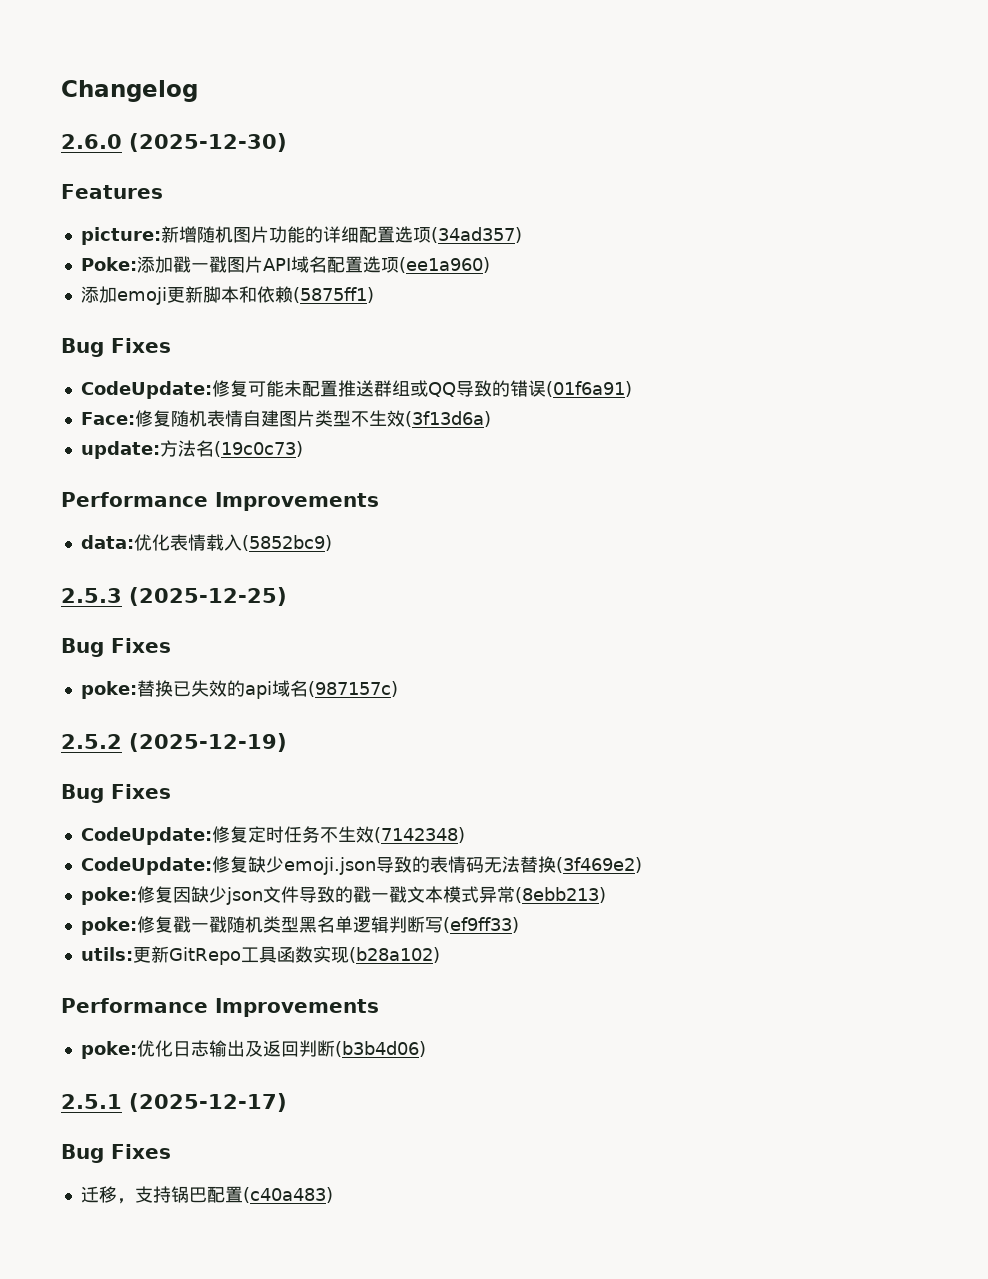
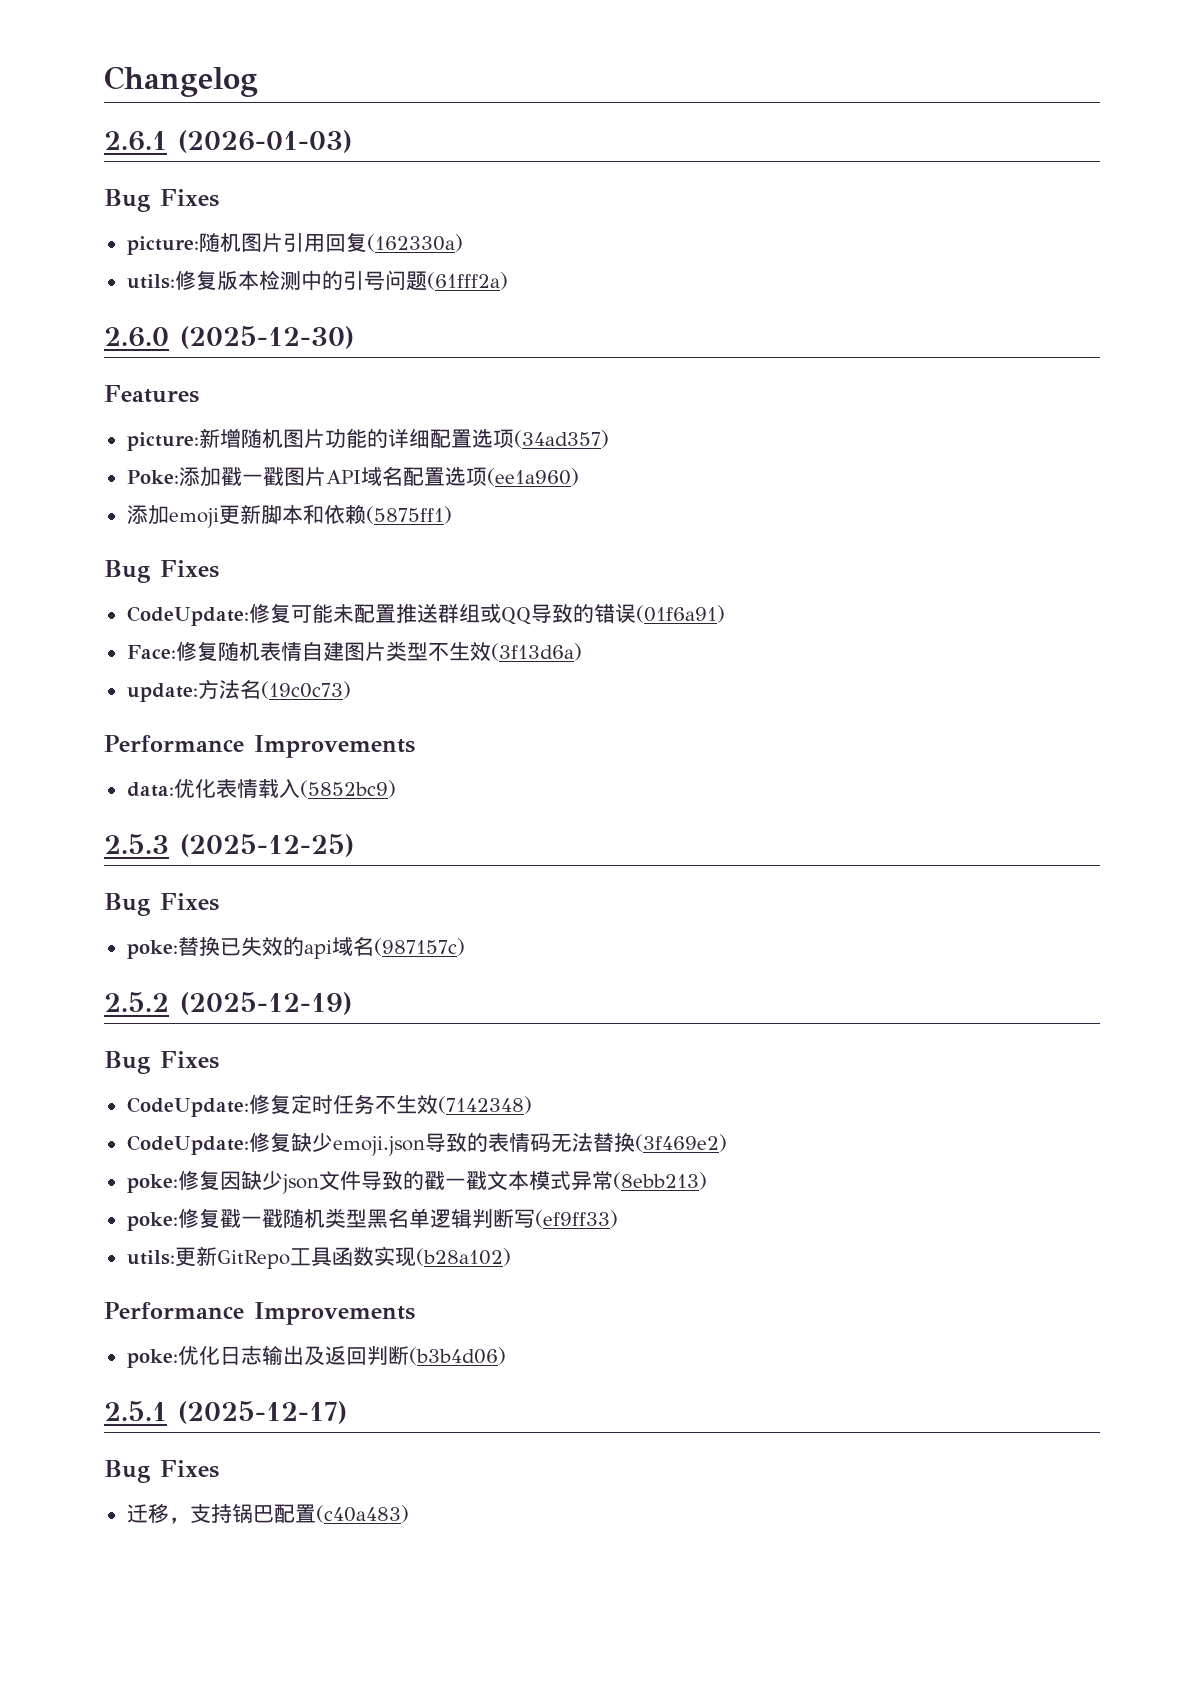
(198, 91) none -> [104,130,352,153] [104,189,219,212] [126,232,463,255] [126,270,508,291] // 2.6.1 (2026-01-03) // Bug Fixes // picture:随机图片引用回复(162330a) // utils:修复版本检测中的引号问题(61fff2a)

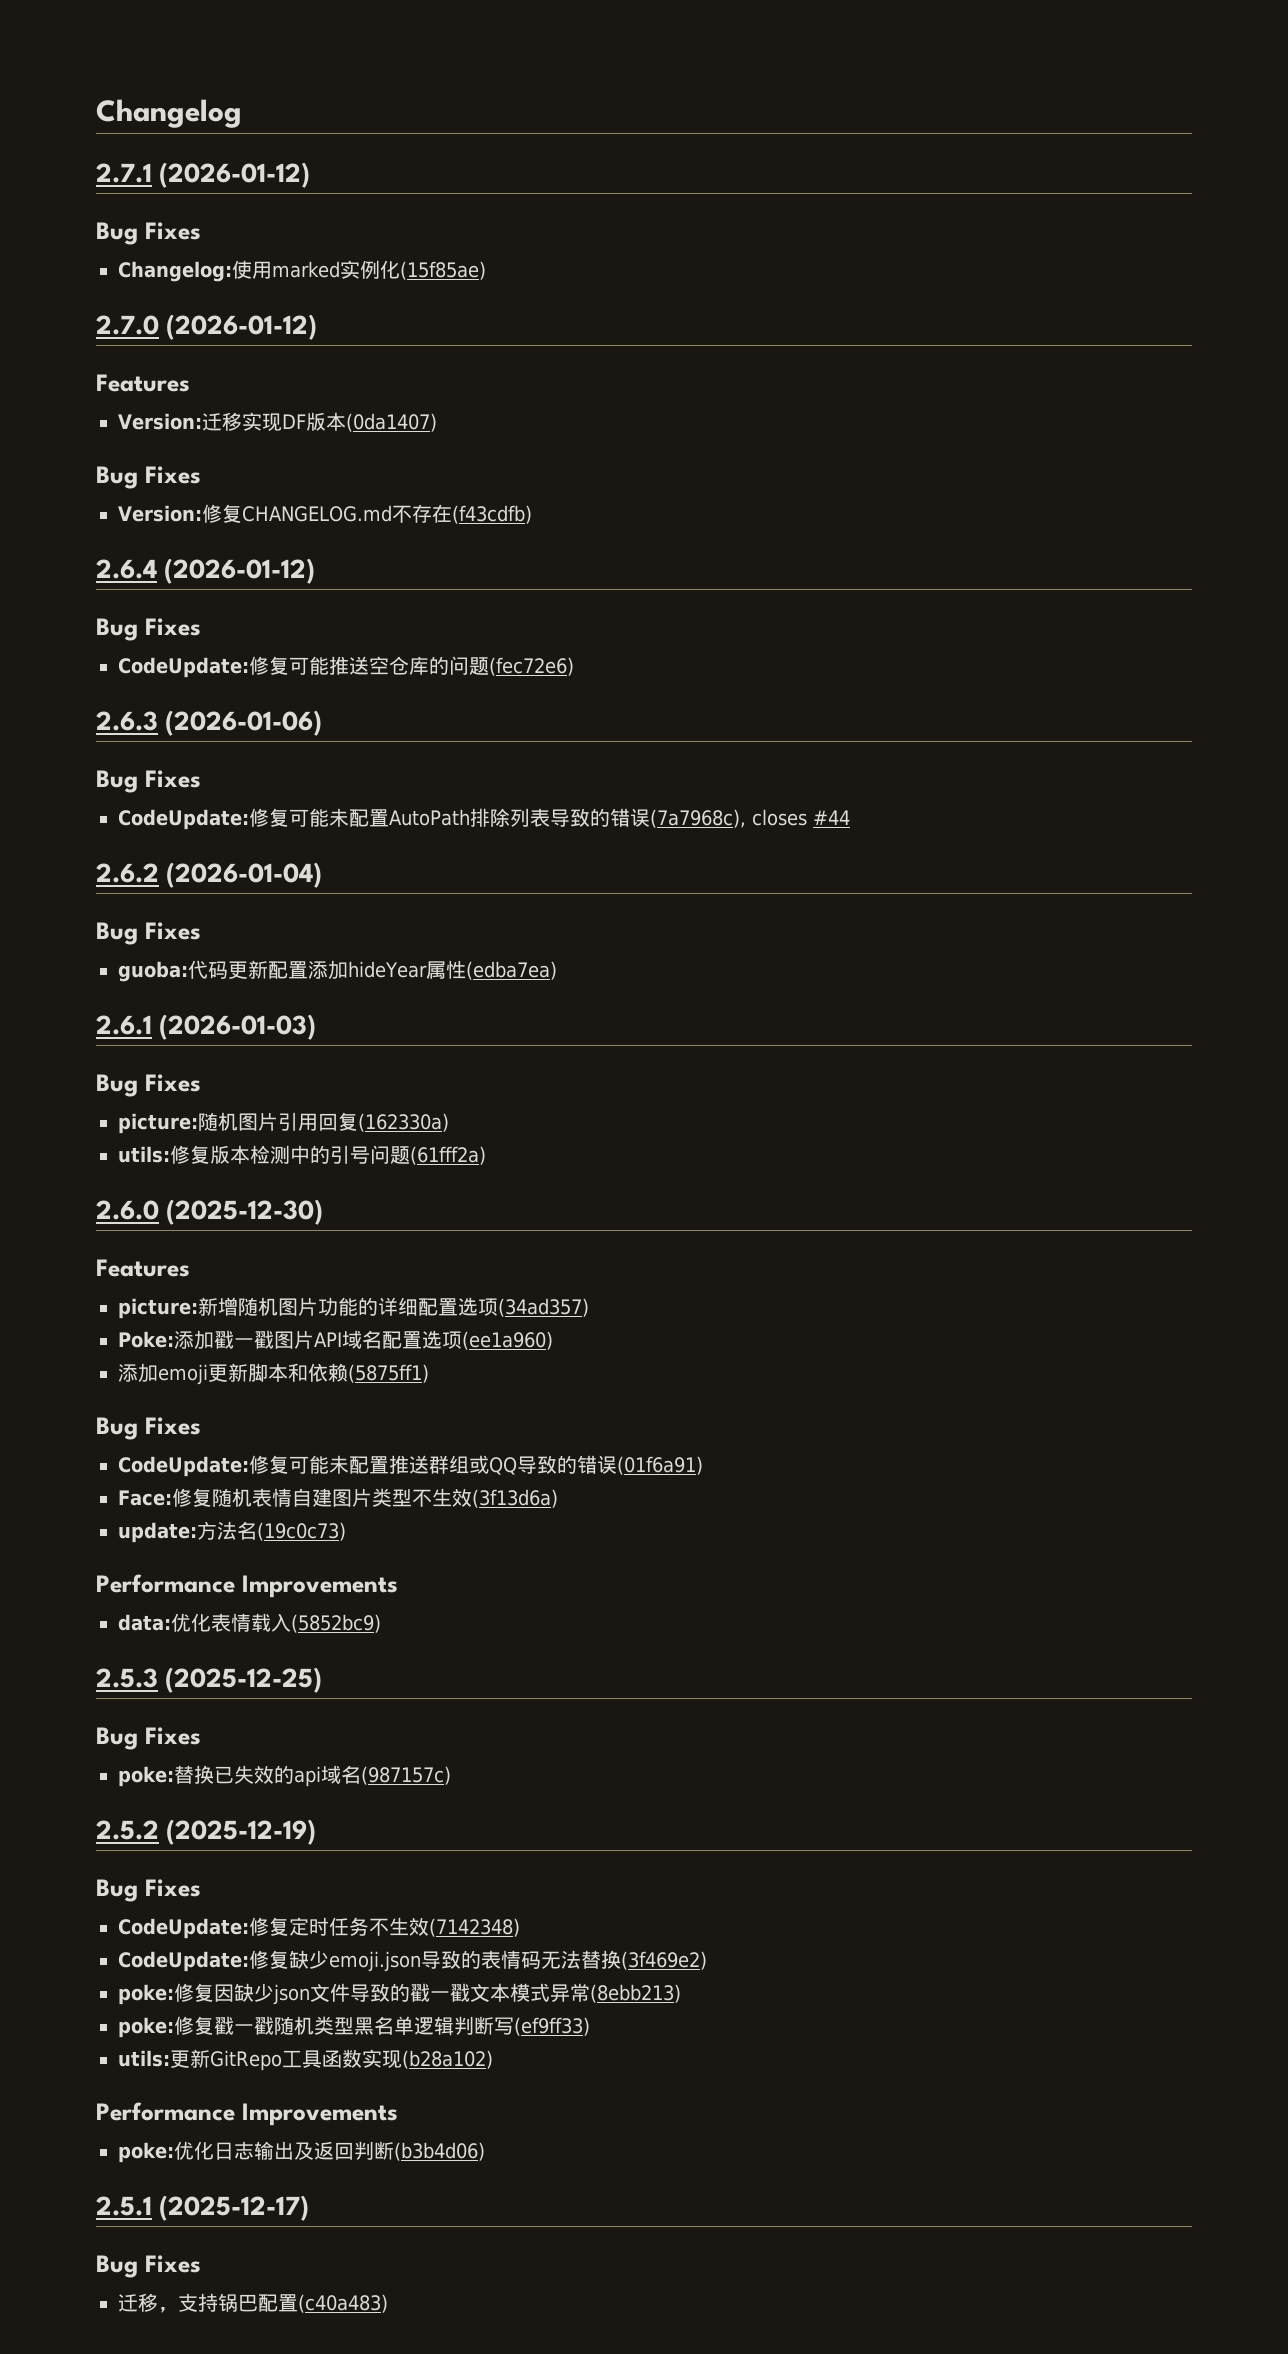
(258, 81) none -> [96,162,311,188] [96,222,201,245] [118,260,486,282] [96,314,318,340] [96,374,190,392] [118,412,437,432] [96,466,201,489] [118,504,532,524] [96,558,316,584] [96,618,201,641] [118,656,574,678] [96,710,323,736] [96,770,201,793] [118,808,850,830] [96,862,323,888] [96,922,201,945] [118,960,557,982] // 2.7.1 (2026-01-12) // Bug Fixes // Changelog:使用marked实例化(15f85ae) // 2.7.0 (2026-01-12) // Features // Version:迁移实现DF版本(0da1407) // Bug Fixes // Version:修复CHANGELOG.md不存在(f43cdfb) // 2.6.4 (2026-01-12) // Bug Fixes // CodeUpdate:修复可能推送空仓库的问题(fec72e6) // 2.6.3 (2026-01-06) // Bug Fixes // CodeUpdate:修复可能未配置AutoPath排除列表导致的错误(7a7968c), closes #44 // 2.6.2 (2026-01-04) // Bug Fixes // guoba:代码更新配置添加hideYear属性(edba7ea)

